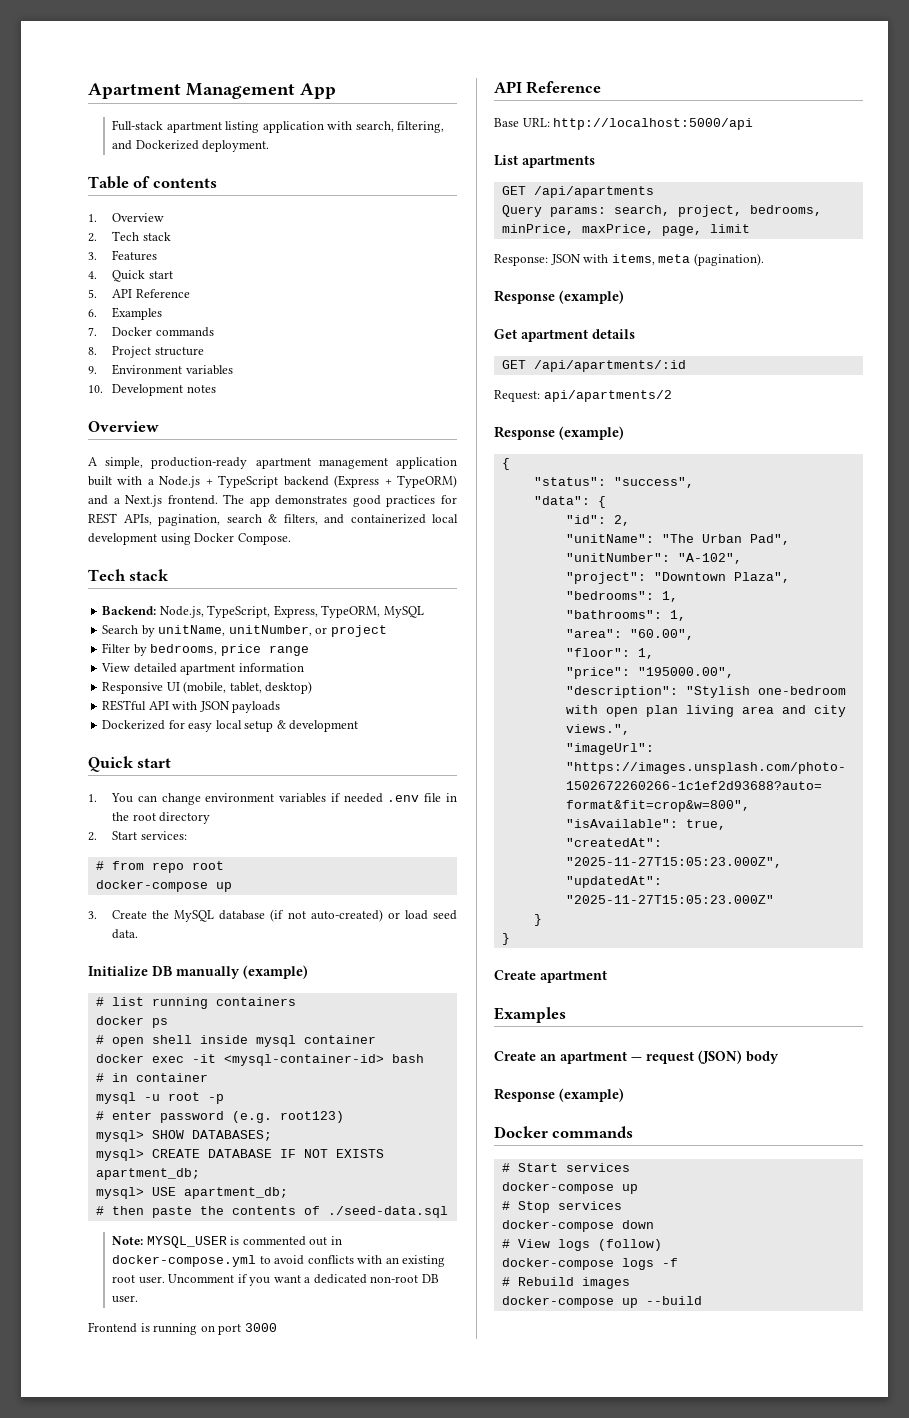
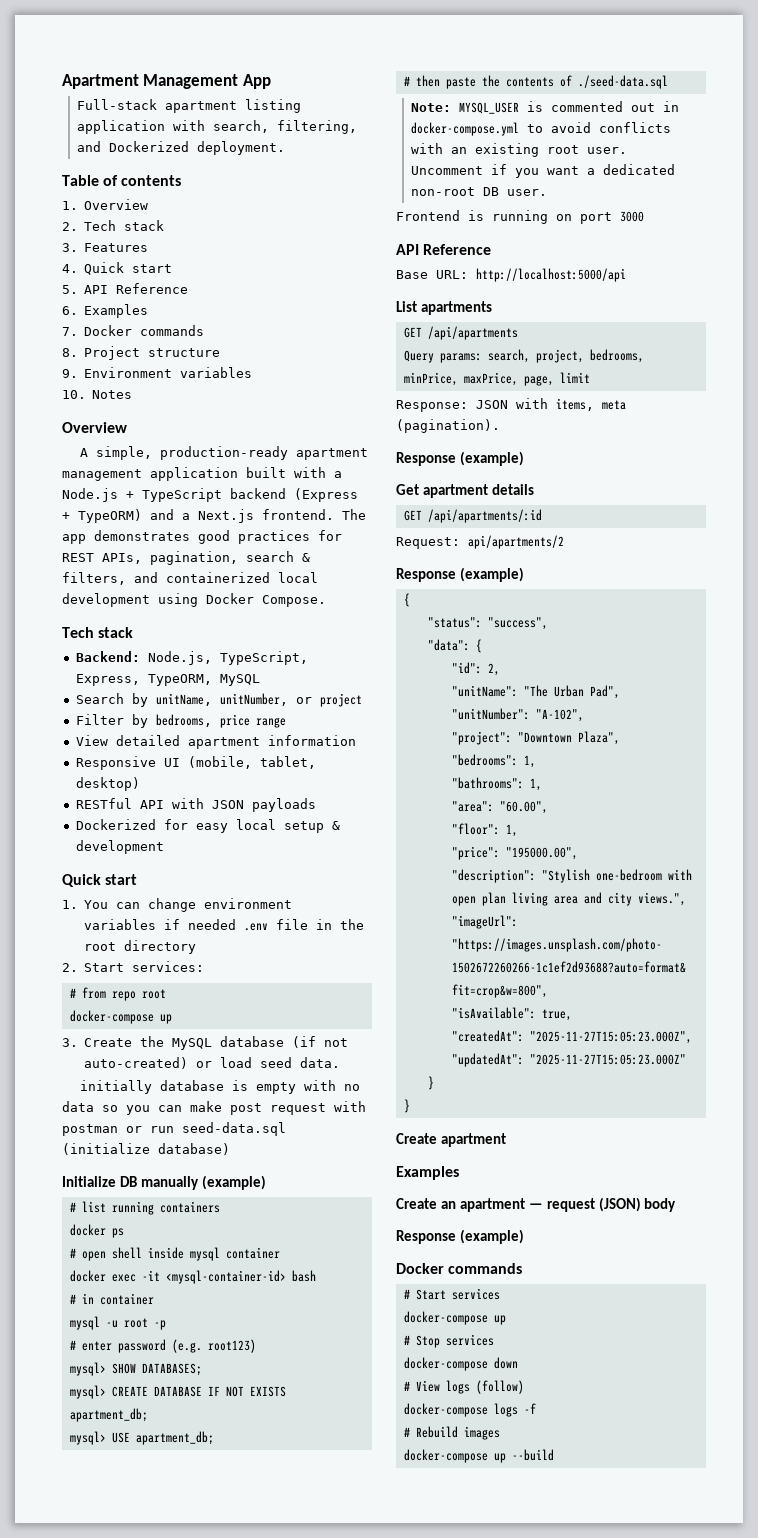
[112,384,216,396] Development notes -> [92,390,133,399] Notes
(139, 934) none -> [80,1080,361,1094] [62,1101,366,1115] [62,1122,286,1136] [62,1143,230,1155] // initially database is empty with no data so you can make post request with postman or run seed-data.sql (initialize database)

